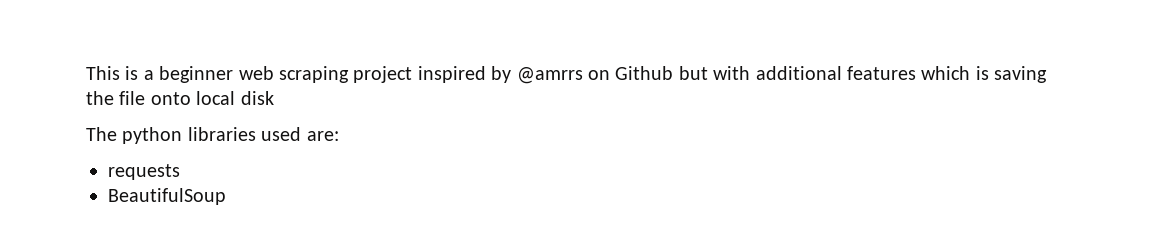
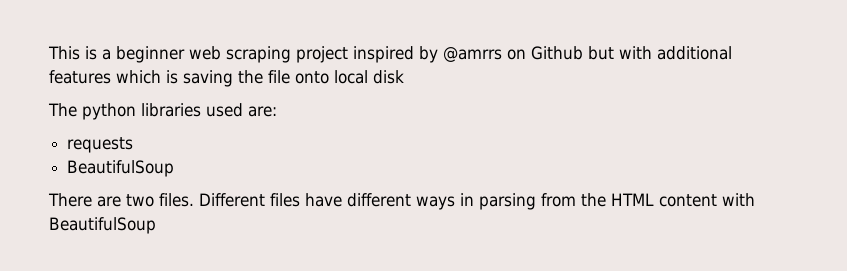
(226, 196) none -> [48,193,755,210] [49,217,156,234] // There are two files. Different files have different ways in parsing from the HTML content with BeautifulSoup

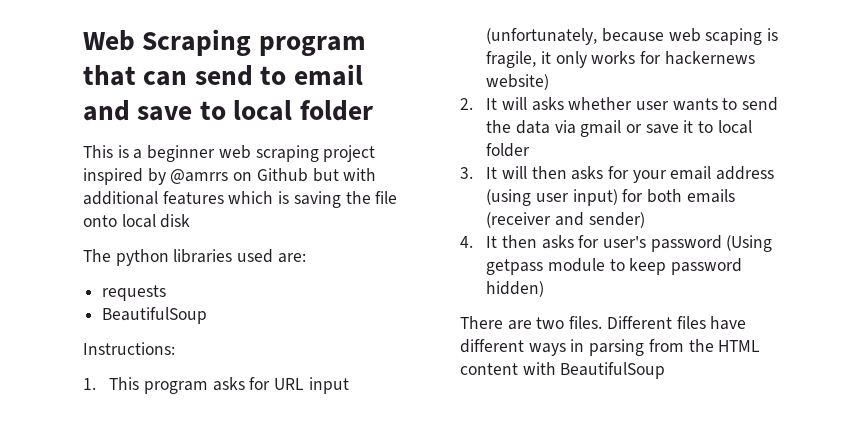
(48, 53) none -> [83,29,366,56] [83,64,363,86] [83,100,373,121] Web Scraping program that can send to email and save to local folder //
(175, 168) none -> [83,342,175,355] [83,377,349,394] [486,28,779,45] [486,51,755,68] [486,74,550,90] [460,97,779,111] [486,120,752,137] [486,143,531,157] [460,166,775,183] [486,189,735,206] [486,212,645,228] [460,235,773,252] [486,258,743,275] [486,281,545,297] // Instructions: // 1. This program asks for URL input (unfortunately, because web scaping is fragile, it only works for hackernews website) // 2. It will asks whether user wants to send the data via gmail or save it to local folder // 3. It will then asks for your email address (using user input) for both emails (receiver and sender) // 4. It then asks for user's password (Using getpass module to keep password hidden)

